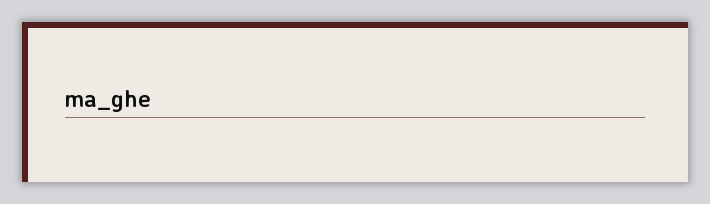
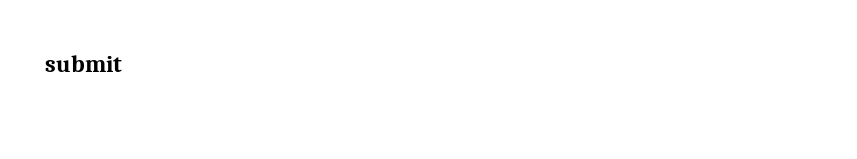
[65,90,151,112] ma_ghe -> [45,55,122,72] submit

